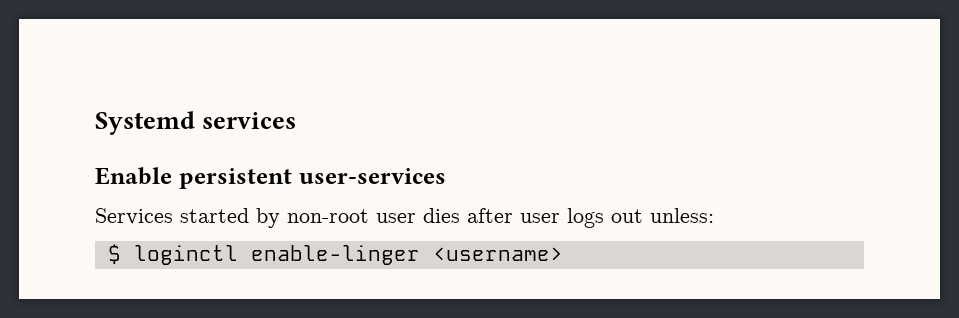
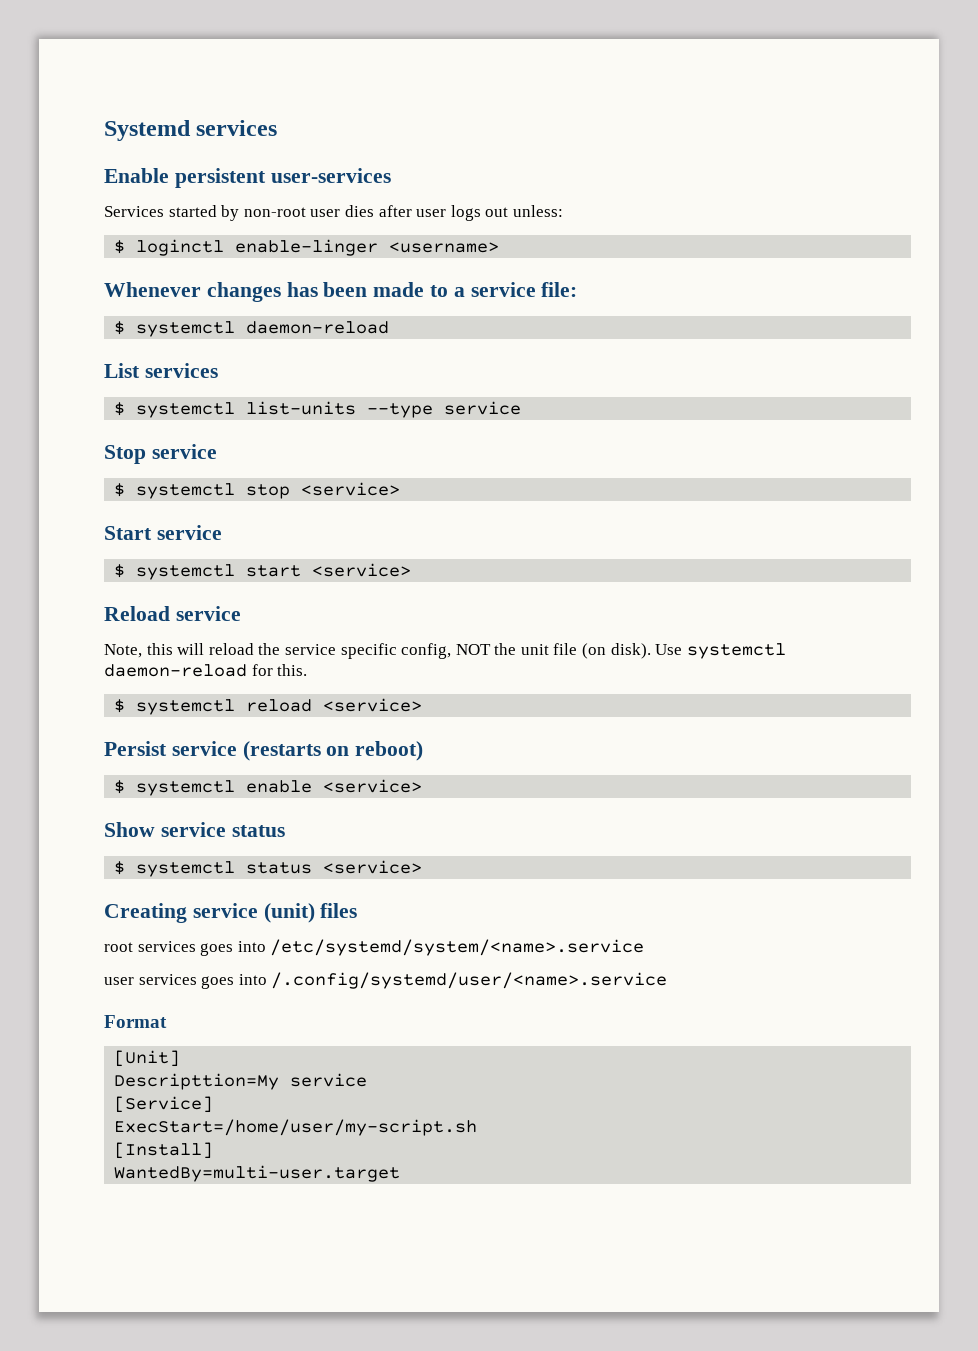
(563, 254) none -> [104,282,578,302] [114,321,390,337] [104,363,218,378] [114,401,522,418] [104,444,217,464] [114,482,401,499] [104,525,222,540] [114,563,412,580] [104,606,241,621] [104,643,786,659] [104,664,308,677] [114,698,423,715] [104,741,424,761] [114,779,423,796] [104,822,285,837] [114,860,423,877] [104,903,358,923] [104,939,645,956] [104,972,668,989] [104,1015,167,1028] [114,1050,181,1067] [114,1073,368,1090] [114,1096,214,1113] [114,1119,478,1136] [114,1142,214,1159] [114,1165,401,1182] // Whenever changes has been made to a service file: // $ systemctl daemon-reload // List services // $ systemctl list-units --type service // Stop service // $ systemctl stop <service> // Start service // $ systemctl start <service> // Reload service // Note, this will reload the service specific config, NOT the unit file (on disk). Use systemctl daemon-reload for this. // $ systemctl reload <service> // Persist service (restarts on reboot) // $ systemctl enable <service> // Show service status // $ systemctl status <service> // Creating service (unit) files // root services goes into /etc/systemd/system/<name>.service // user services goes into /.config/systemd/user/<name>.service // Format // [Unit] // Descripttion=My service // [Service] // ExecStart=/home/user/my-script.sh // [Install] // WantedBy=multi-user.target

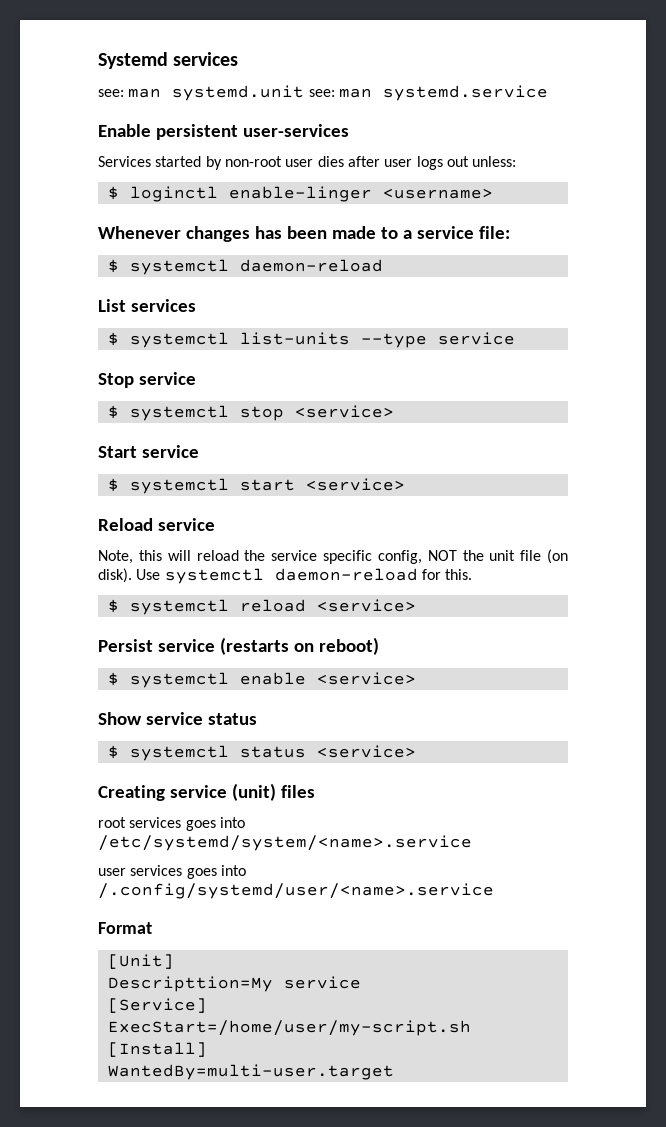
(278, 128) none -> [98,85,548,101] // see: man systemd.unit see: man systemd.service

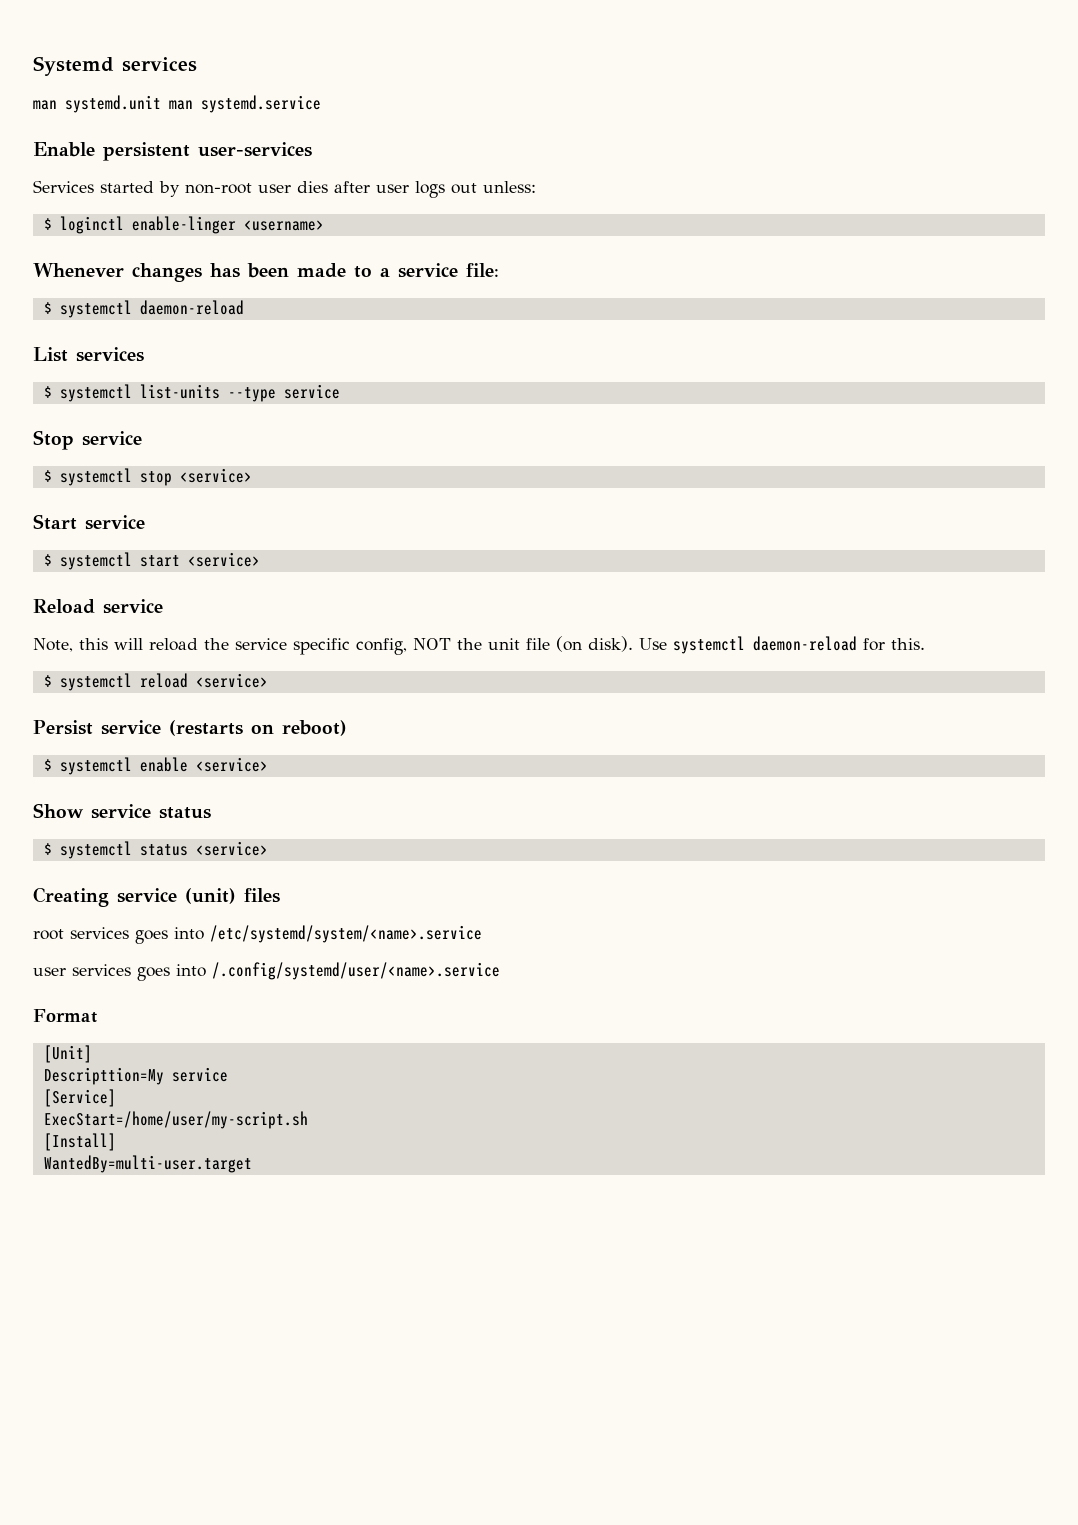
[98,89,124,97] see: -> (197, 64) none
[308,89,335,97] see: -> (161, 104) none

